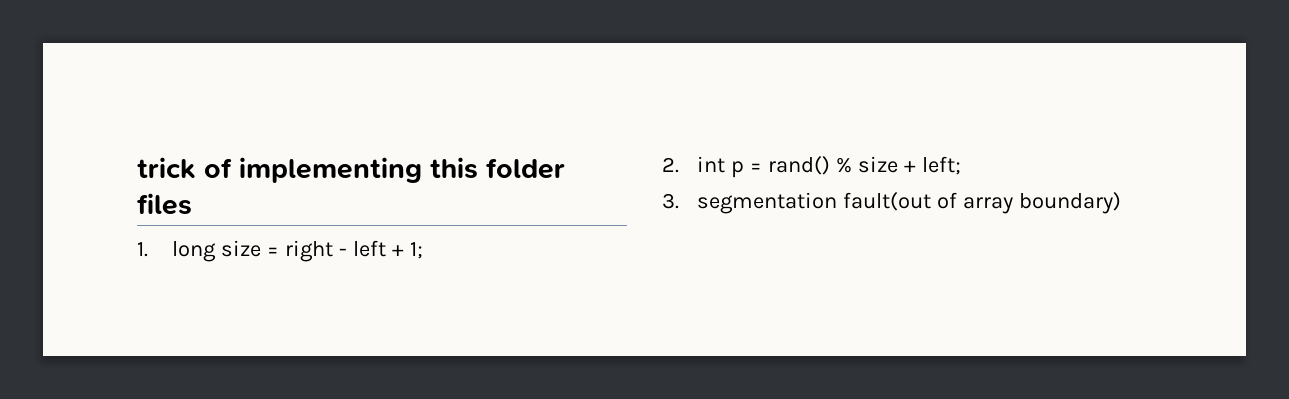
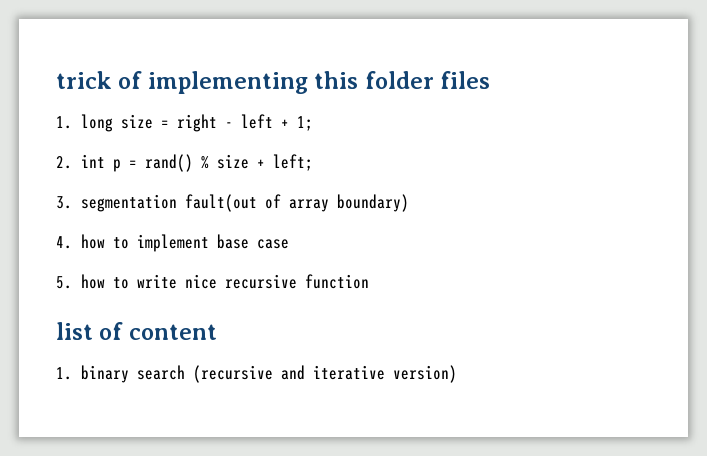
(1121, 203) none -> [56,234,289,252] [56,274,369,289] [56,322,217,340] [56,365,457,383] // 4. how to implement base case // 5. how to write nice recursive function // list of content // 1. binary search (recursive and iterative version)

